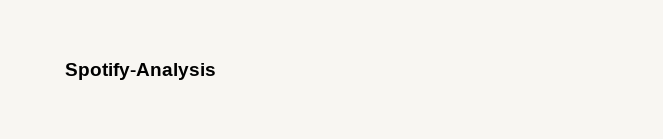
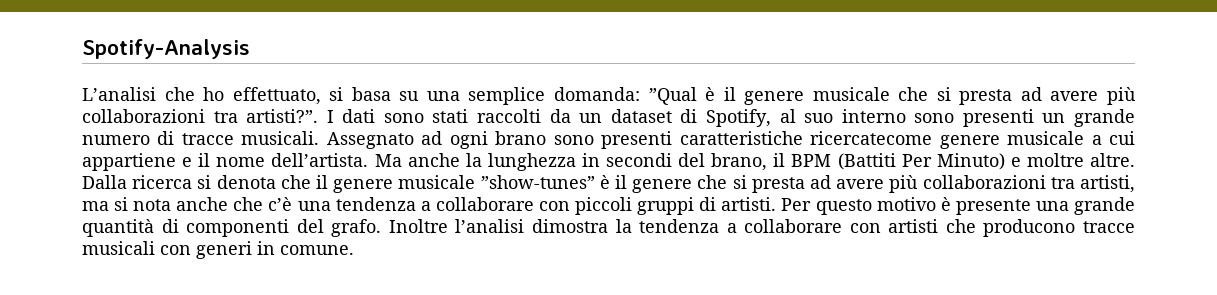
(216, 71) none -> [82,87,1136,105] [82,109,1135,127] [82,131,1135,149] [82,153,1136,171] [82,175,1136,193] [82,197,1135,215] [82,219,1135,237] [82,241,354,259] // L’analisi che ho effettuato, si basa su una semplice domanda: ”Qual è il genere musicale che si presta ad avere più collaborazioni tra artisti?”. I dati sono stati raccolti da un dataset di Spotify, al suo interno sono presenti un grande numero di tracce musicali. Assegnato ad ogni brano sono presenti caratteristiche ricercatecome genere musicale a cui appartiene e il nome dell’artista. Ma anche la lunghezza in secondi del brano, il BPM (Battiti Per Minuto) e moltre altre. Dalla ricerca si denota che il genere musicale ”show-tunes” è il genere che si presta ad avere più collaborazioni tra artisti, ma si nota anche che c’è una tendenza a collaborare con piccoli gruppi di artisti. Per questo motivo è presente una grande quantità di componenti del grafo. Inoltre l’analisi dimostra la tendenza a collaborare con artisti che producono tracce musicali con generi in comune.

